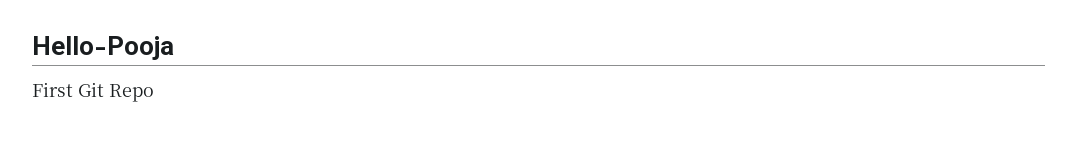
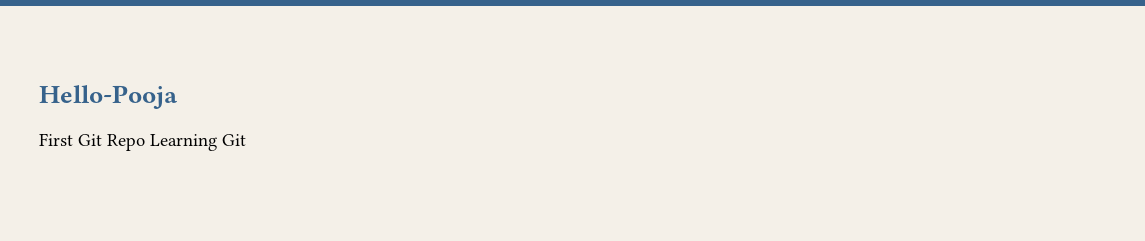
(154, 93) none -> [150,134,246,151] Learning Git

